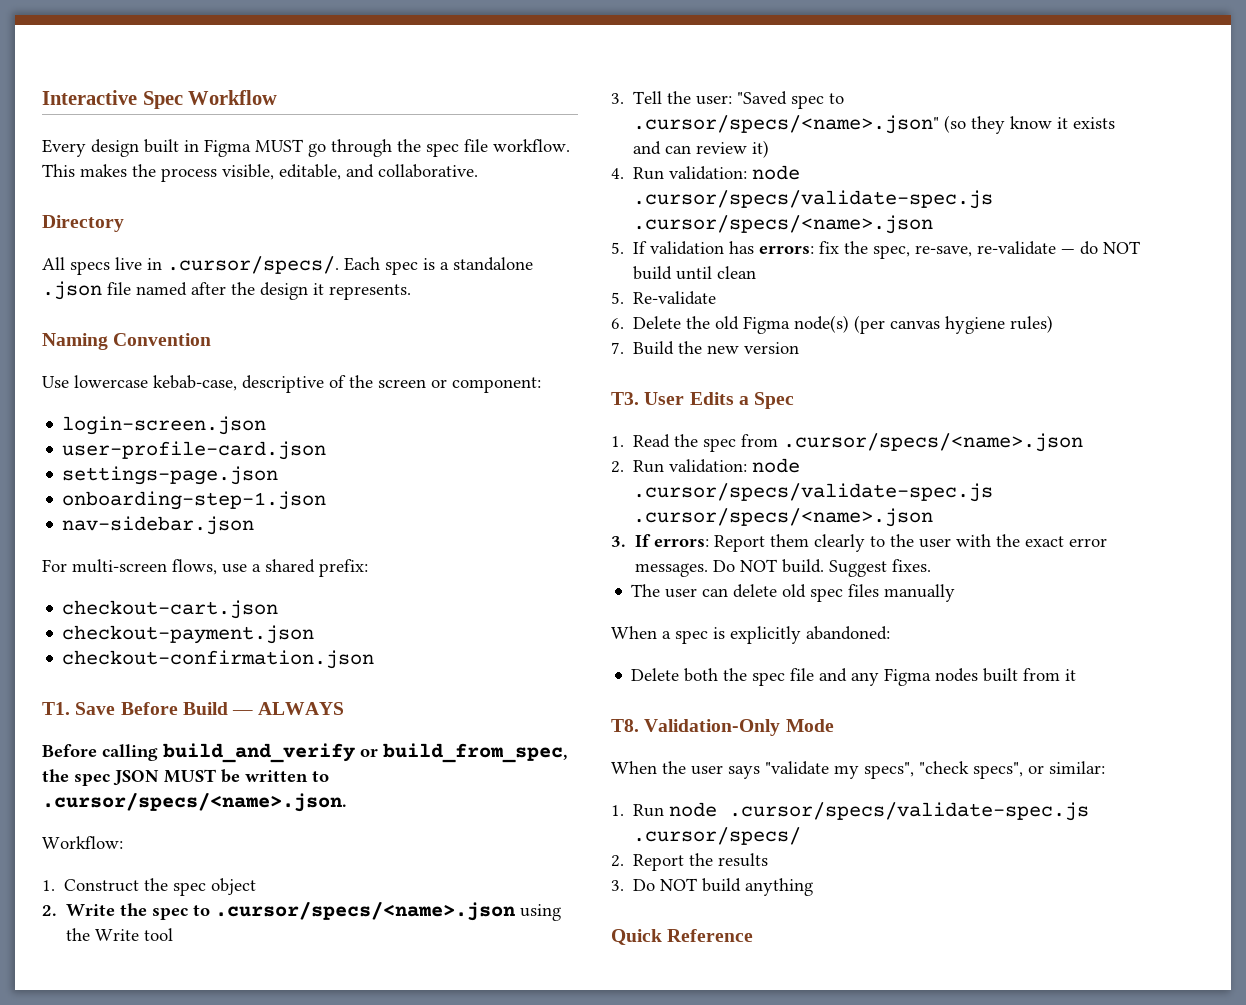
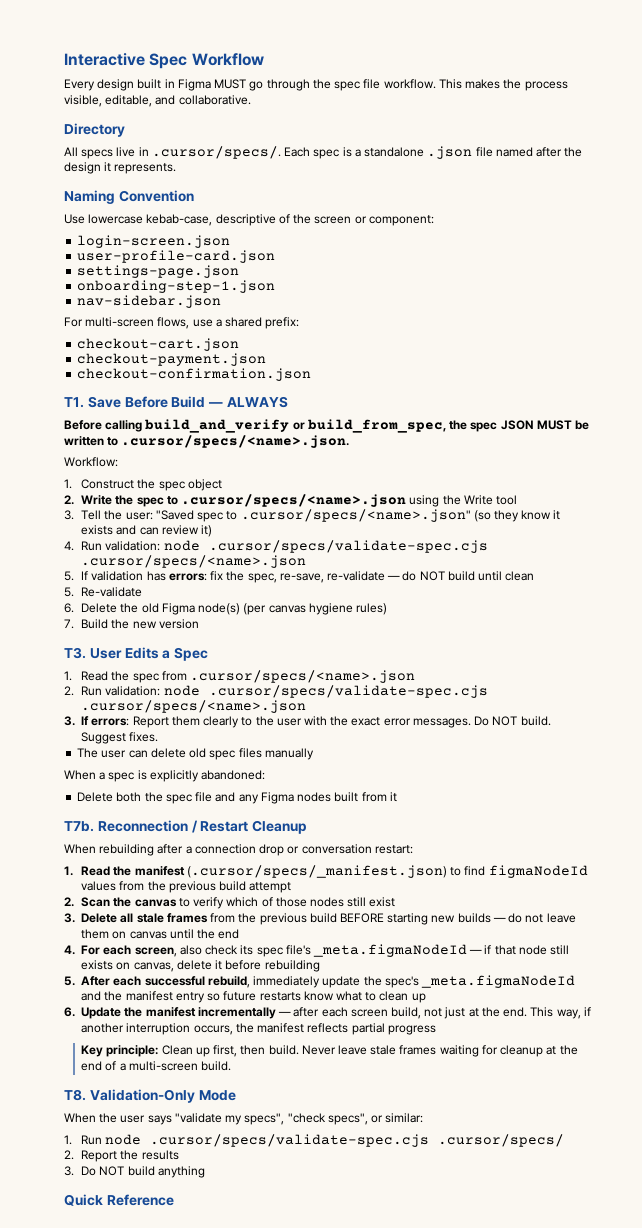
[633,190,994,209] .cursor/specs/validate-spec.js -> [208,540,488,553] .cursor/specs/validate-spec.cjs
[633,483,994,502] .cursor/specs/validate-spec.js -> [208,685,488,698] .cursor/specs/validate-spec.cjs
(1077, 675) none -> [64,820,308,834] [64,844,413,856] [64,865,588,878] [81,881,292,893] [64,897,396,909] [64,913,576,925] [81,929,240,939] [64,944,570,957] [81,960,320,972] [64,975,576,988] [81,991,426,1003] [64,1007,591,1019] [81,1023,436,1035] [81,1045,578,1057] [81,1061,232,1071] // T7b. Reconnection / Restart Cleanup // When rebuilding after a connection drop or conversation restart: // 1. Read the manifest (.cursor/specs/_manifest.json) to find figmaNodeId values from the previous build attempt // 2. Scan the canvas to verify which of those nodes still exist // 3. Delete all stale frames from the previous build BEFORE starting new builds — do not leave them on canvas until the end // 4. For each screen, also check its spec file's _meta.figmaNodeId — if that node still exists on canvas, delete it before rebuilding // 5. After each successful rebuild, immediately update the spec's _meta.figmaNodeId and the manifest entry so future restarts know what to clean up // 6. Update the manifest incrementally — after each screen build, not just at the end. This way, if another interruption occurs, the manifest reflects partial progress // Key principle: Clean up first, then build. Never leave stale frames waiting for cleanup at the end of a multi-screen build.
[729,802,1090,821] .cursor/specs/validate-spec.js -> [150,1134,430,1147] .cursor/specs/validate-spec.cjs

